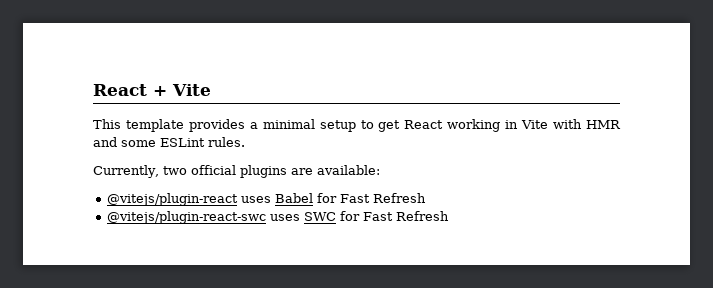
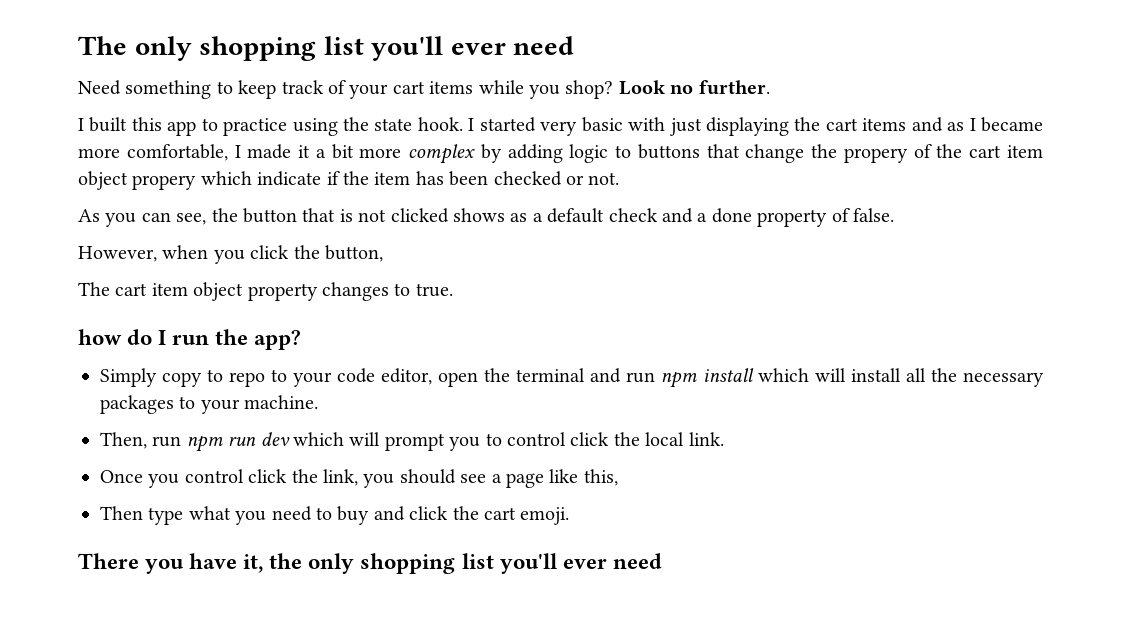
[93,84,211,96] [93,119,621,132] [93,137,245,147] [93,165,380,178] [107,193,427,206] [107,211,450,224] React + Vite // This template provides a minimal setup to get React working in Vite with HMR and some ESLint rules. // Currently, two official plugins are available: // @vitejs/plugin-react uses Babel for Fast Refresh // @vitejs/plugin-react-swc uses SWC for Fast Refresh -> [78,36,575,61] [78,80,770,99] [78,117,1043,136] [78,144,1044,164] [78,171,620,190] [78,208,894,227] [78,245,383,264] [78,282,453,301] [78,329,302,350] [100,368,1044,388] [100,395,319,414] [100,432,724,452] [100,469,618,488] [100,506,570,525] [78,553,662,574] The only shopping list you'll ever need // Need something to keep track of your cart items while you shop? Look no further. // I built this app to practice using the state hook. I started very basic with just displaying the cart items and as I became more comfortable, I made it a bit more complex by adding logic to buttons that change the propery of the cart item object propery which indicate if the item has been checked or not. // As you can see, the button that is not clicked shows as a default check and a done property of false. // However, when you click the button, // The cart item object property changes to true. // how do I run the app? // Simply copy to repo to your code editor, open the terminal and run npm install which will install all the necessary packages to your machine. // Then, run npm run dev which will prompt you to control click the local link. // Once you control click the link, you should see a page like this, // Then type what you need to buy and click the cart emoji. // There you have it, the only shopping list you'll ever need

